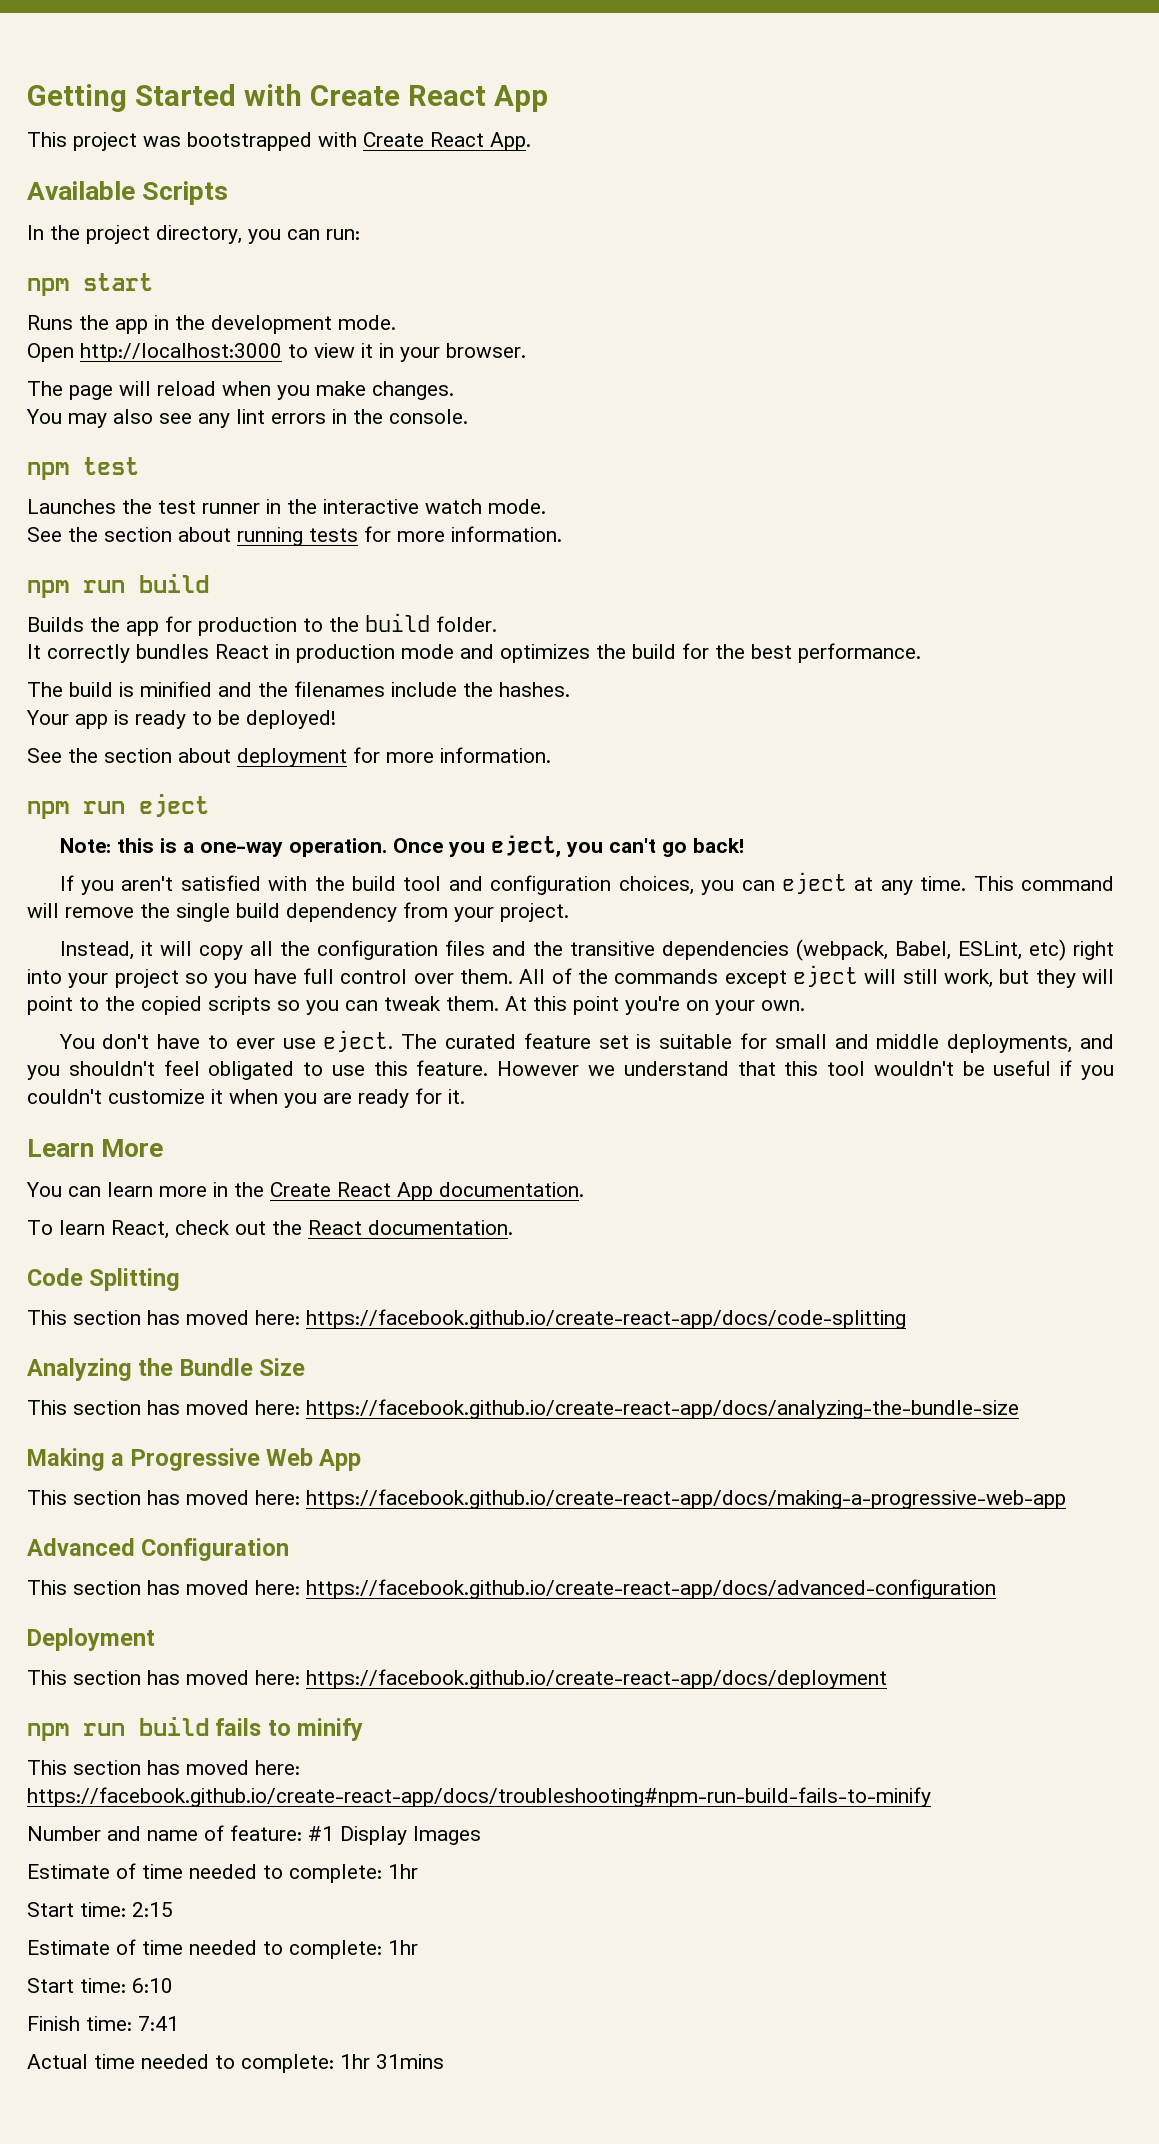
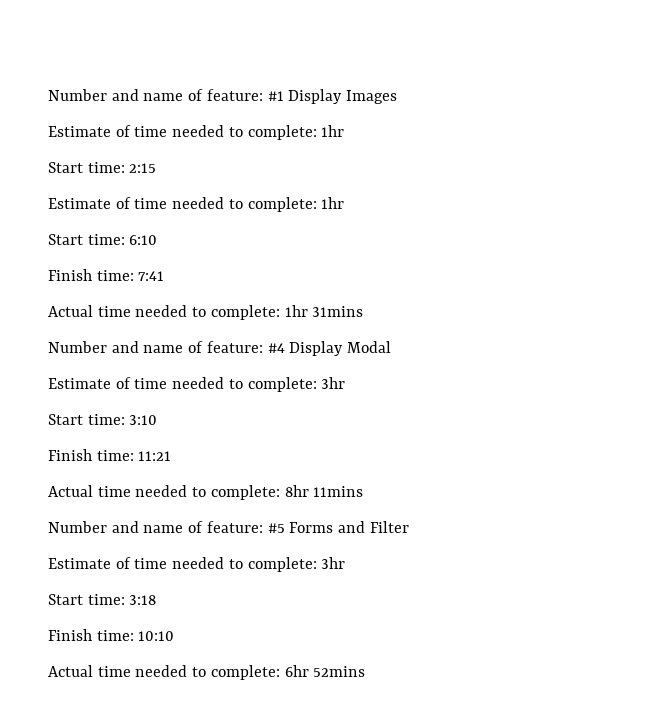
[27,84,548,112] [27,132,531,151] [27,181,229,205] [27,225,360,244] [27,273,153,296] [27,315,396,334] [27,343,526,362] [27,381,454,400] [26,409,468,428] [27,457,139,480] [27,499,546,514] [27,526,562,546] [27,574,209,598] [27,613,497,636] [27,643,921,663] [27,681,570,697] [26,710,336,729] [27,747,551,767] [27,794,209,819] [59,835,744,857] [59,872,1114,895] [27,902,569,922] [59,939,1115,961] [27,965,1115,988] [27,996,805,1015] [58,1030,1114,1053] [27,1060,1115,1080] [27,1088,465,1108] [27,1139,164,1157] [26,1182,584,1201] [27,1220,513,1239] [27,1268,181,1291] [27,1309,906,1329] [27,1358,306,1381] [27,1399,1019,1419] [27,1448,362,1471] [27,1489,1066,1509] [27,1538,290,1561] [27,1579,996,1599] [27,1628,155,1651] [27,1669,887,1689] [27,1717,364,1741] [27,1760,300,1775] [27,1787,931,1807] Getting Started with Create React App // This project was bootstrapped with Create React App. // Available Scripts // In the project directory, you can run: // npm start // Runs the app in the development mode. // Open http://localhost:3000 to view it in your browser. // The page will reload when you make changes. // You may also see any lint errors in the console. // npm test // Launches the test runner in the interactive watch mode. // See the section about running tests for more information. // npm run build // Builds the app for production to the build folder. // It correctly bundles React in production mode and optimizes the build for the best performance. // The build is minified and the filenames include the hashes. // Your app is ready to be deployed! // See the section about deployment for more information. // npm run eject // Note: this is a one-way operation. Once you eject, you can't go back! // If you aren't satisfied with the build tool and configuration choices, you can eject at any time. This command will remove the single build dependency from your project. // Instead, it will copy all the configuration files and the transitive dependencies (webpack, Babel, ESLint, etc) right into your project so you have full control over them. All of the commands except eject will still work, but they will point to the copied scripts so you can tweak them. At this point you're on your own. // You don't have to ever use eject. The curated feature set is suitable for small and middle deployments, and you shouldn't feel obligated to use this feature. However we understand that this tool wouldn't be useful if you couldn't customize it when you are ready for it. // Learn More // You can learn more in the Create React App documentation. // To learn React, check out the React documentation. // Code Splitting // This section has moved here: https://facebook.github.io/create-react-app/docs/code-splitting // Analyzing the Bundle Size // This section has moved here: https://facebook.github.io/create-react-app/docs/analyzing-the-bundle-size // Making a Progressive Web App // This section has moved here: https://facebook.github.io/create-react-app/docs/making-a-progressive-web-app // Advanced Configuration // This section has moved here: https://facebook.github.io/create-react-app/docs/advanced-configuration // Deployment // This section has moved here: https://facebook.github.io/create-react-app/docs/deployment // npm run build fails to minify // This section has moved here: https://facebook.github.io/create-react-app/docs/troubleshooting#npm-run-build-fails-to-minify // -> (48, 95) none
(444, 2061) none -> [48,341,392,356] [48,377,346,392] [48,414,158,425] [48,449,172,461] [48,485,364,500] [48,521,409,533] [48,557,346,572] [48,594,157,605] [48,629,175,641] [48,665,366,680] // Number and name of feature: #4 Display Modal // Estimate of time needed to complete: 3hr // Start time: 3:10 // Finish time: 11:21 // Actual time needed to complete: 8hr 11mins // Number and name of feature: #5 Forms and Filter // Estimate of time needed to complete: 3hr // Start time: 3:18 // Finish time: 10:10 // Actual time needed to complete: 6hr 52mins

